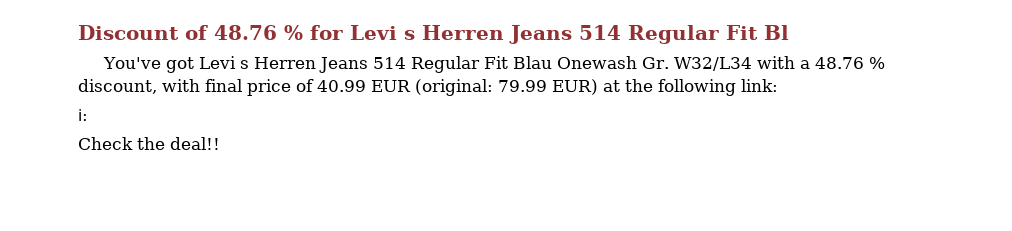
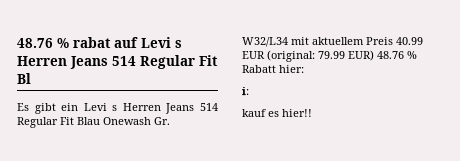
[78,25,343,40] Discount of 48.76 % for -> [17,37,138,48] 48.76 % rabat auf
[103,57,194,73] You've got -> [17,103,79,114] Es gibt ein
[756,56,885,69] [78,79,314,96] with a 48.76 % discount, with final price of -> [291,37,393,45] mit aktuellem Preis
[603,79,778,96] [78,109,88,121] [78,137,220,150] at the following link: // ℹ: // Check the deal!! -> [377,51,417,59] [242,65,304,73] [242,87,249,96] [242,109,312,117] 48.76 % Rabatt hier: // ℹ: // kauf es hier!!

